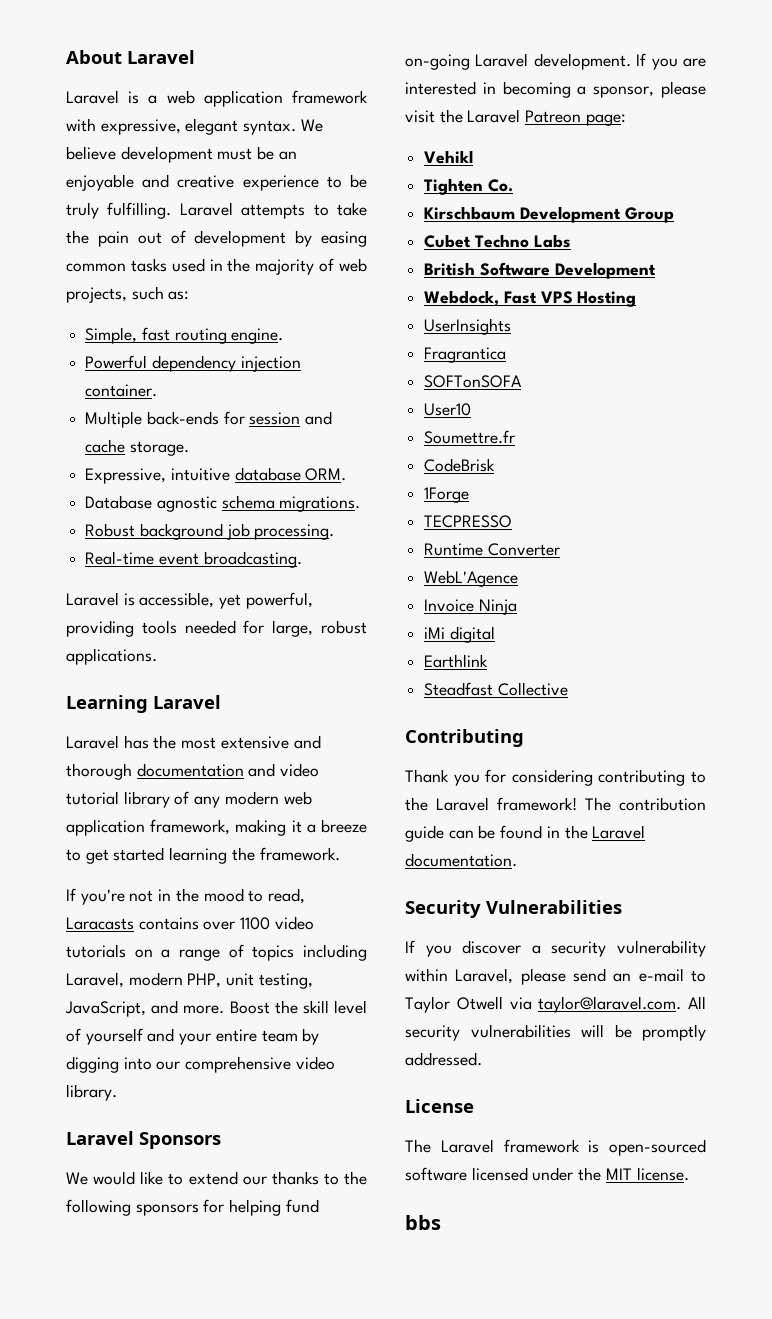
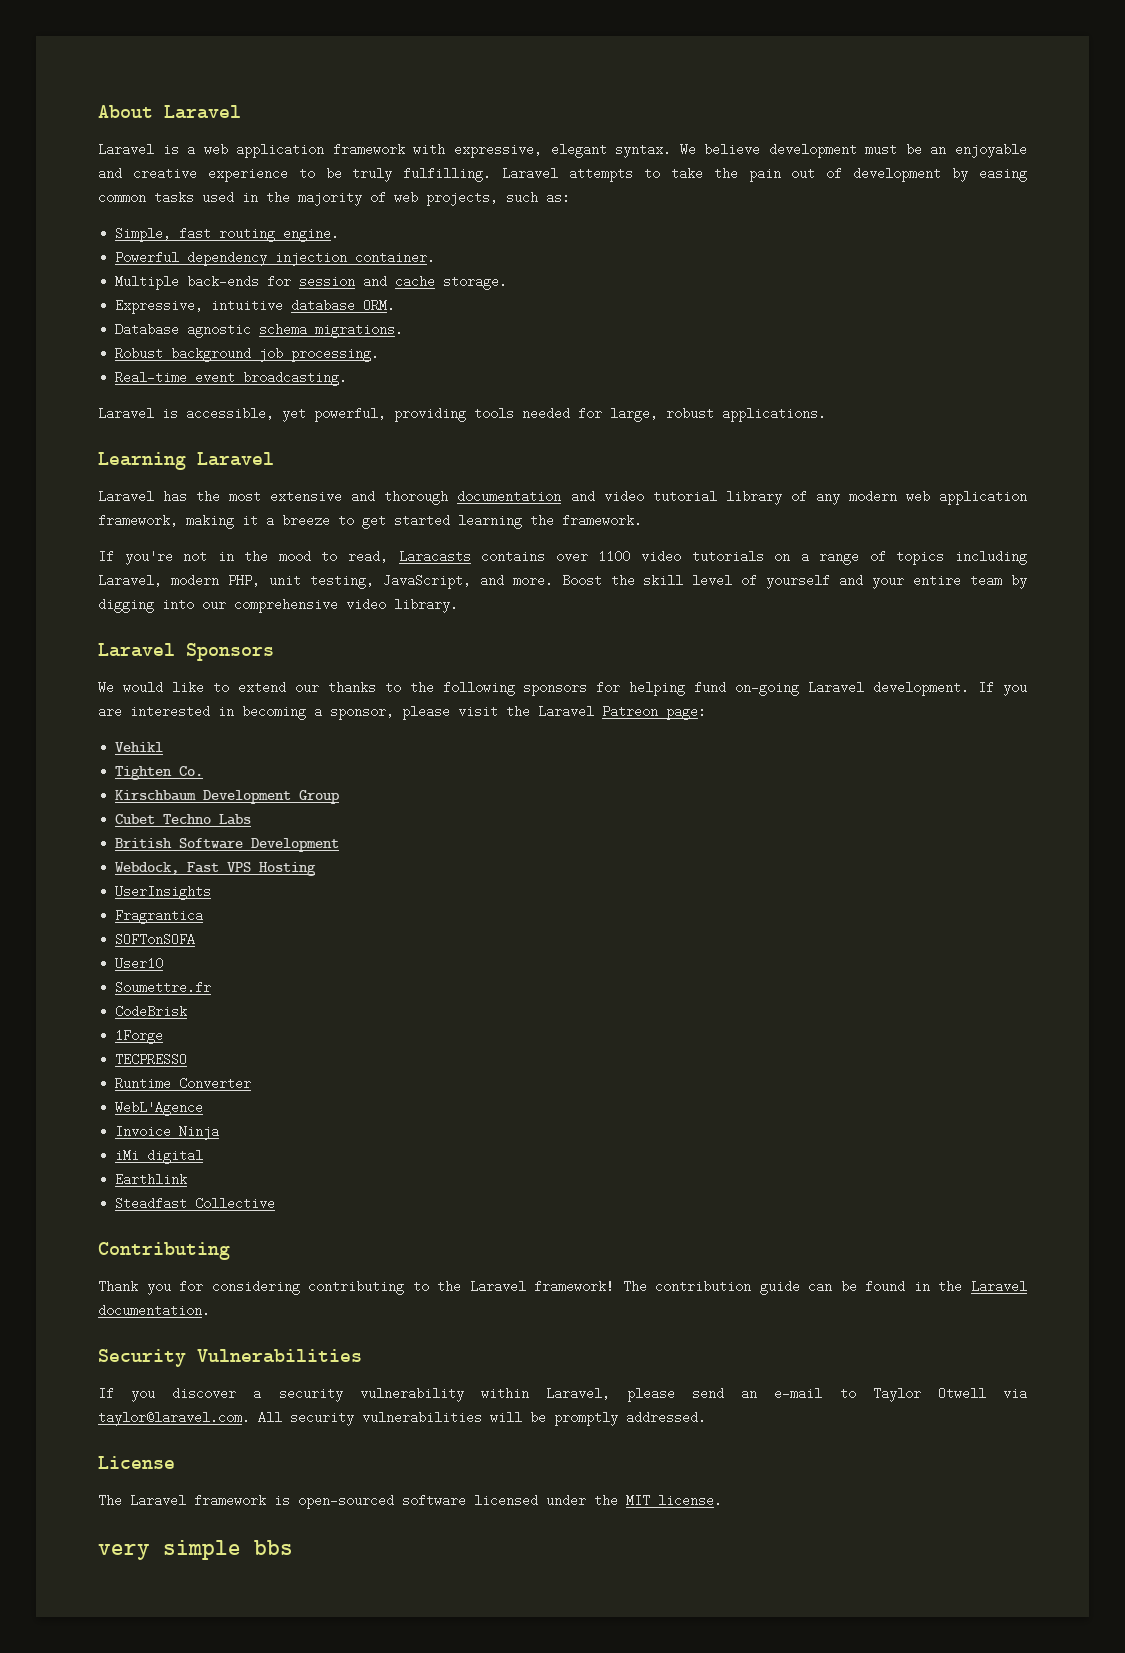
(689, 1174) none -> [98,1540,241,1560] very simple

